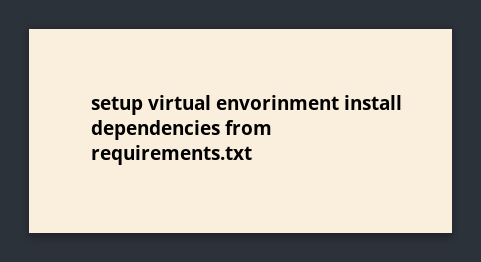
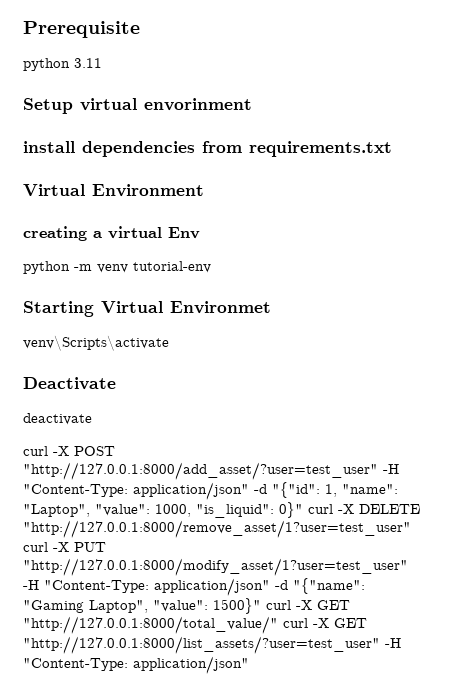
[91,96,143,115] setup -> [23,21,140,38] [23,58,102,71] [23,98,73,114] Prerequisite // python 3.11 // Setup
(340, 102) none -> (252, 104) //
(252, 155) none -> [23,184,204,197] [23,226,200,241] [23,261,211,274] [23,301,271,317] [23,335,169,351] [23,377,116,390] [23,413,92,425] [23,446,115,456] [23,462,399,480] [23,482,398,500] [23,502,420,518] [23,520,411,538] [23,542,106,552] [23,558,408,576] [23,578,365,596] [23,598,350,614] [23,616,367,634] [23,636,401,654] [23,656,249,674] // Virtual Environment // creating a virtual Env // python -m venv tutorial-env // Starting Virtual Environmet // venv\Scripts\activate // Deactivate // deactivate // curl -X POST "http://127.0.0.1:8000/add_asset/?user=test_user" -H "Content-Type: application/json" -d "{"id": 1, "name": "Laptop", "value": 1000, "is_liquid": 0}" curl -X DELETE "http://127.0.0.1:8000/remove_asset/1?user=test_user" curl -X PUT "http://127.0.0.1:8000/modify_asset/1?user=test_user" -H "Content-Type: application/json" -d "{"name": "Gaming Laptop", "value": 1500}" curl -X GET "http://127.0.0.1:8000/total_value/" curl -X GET "http://127.0.0.1:8000/list_assets/?user=test_user" -H "Content-Type: application/json"

